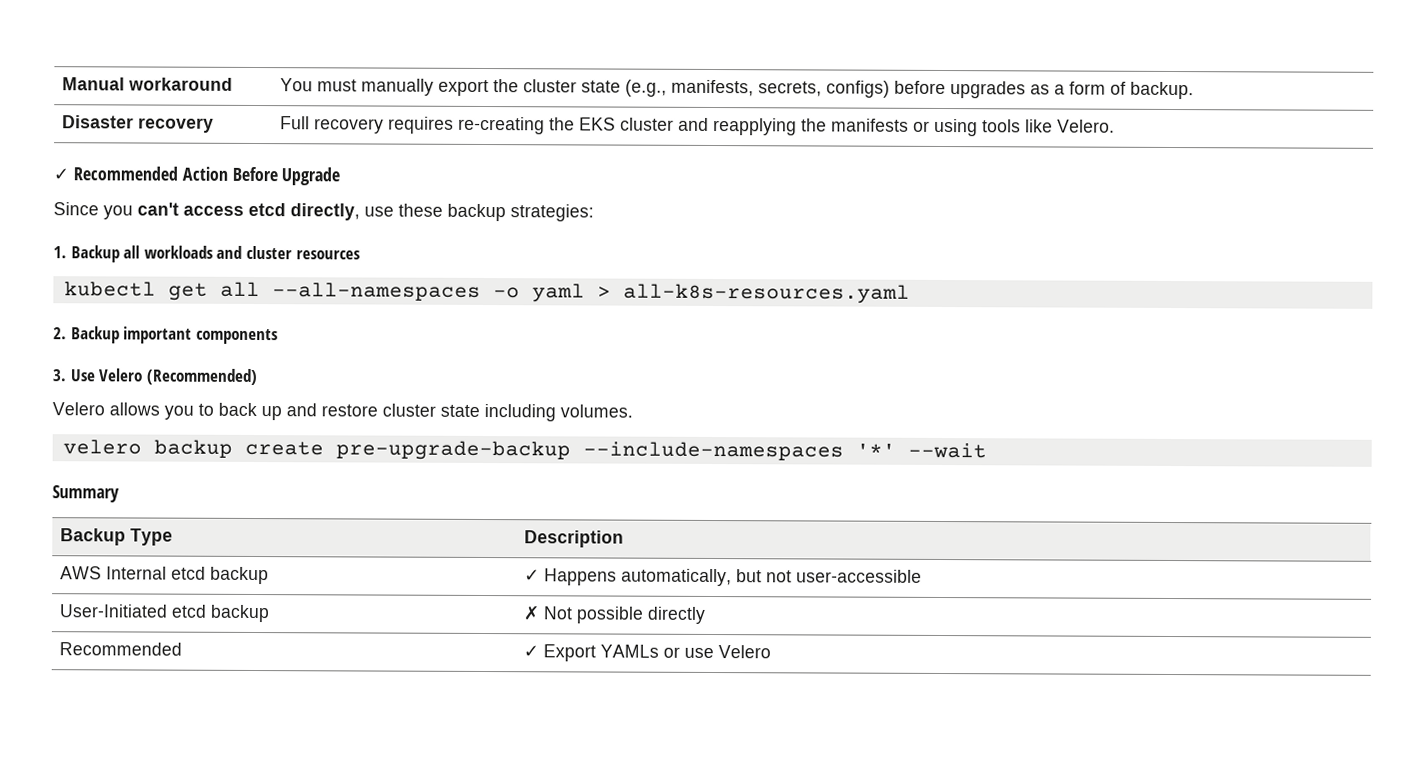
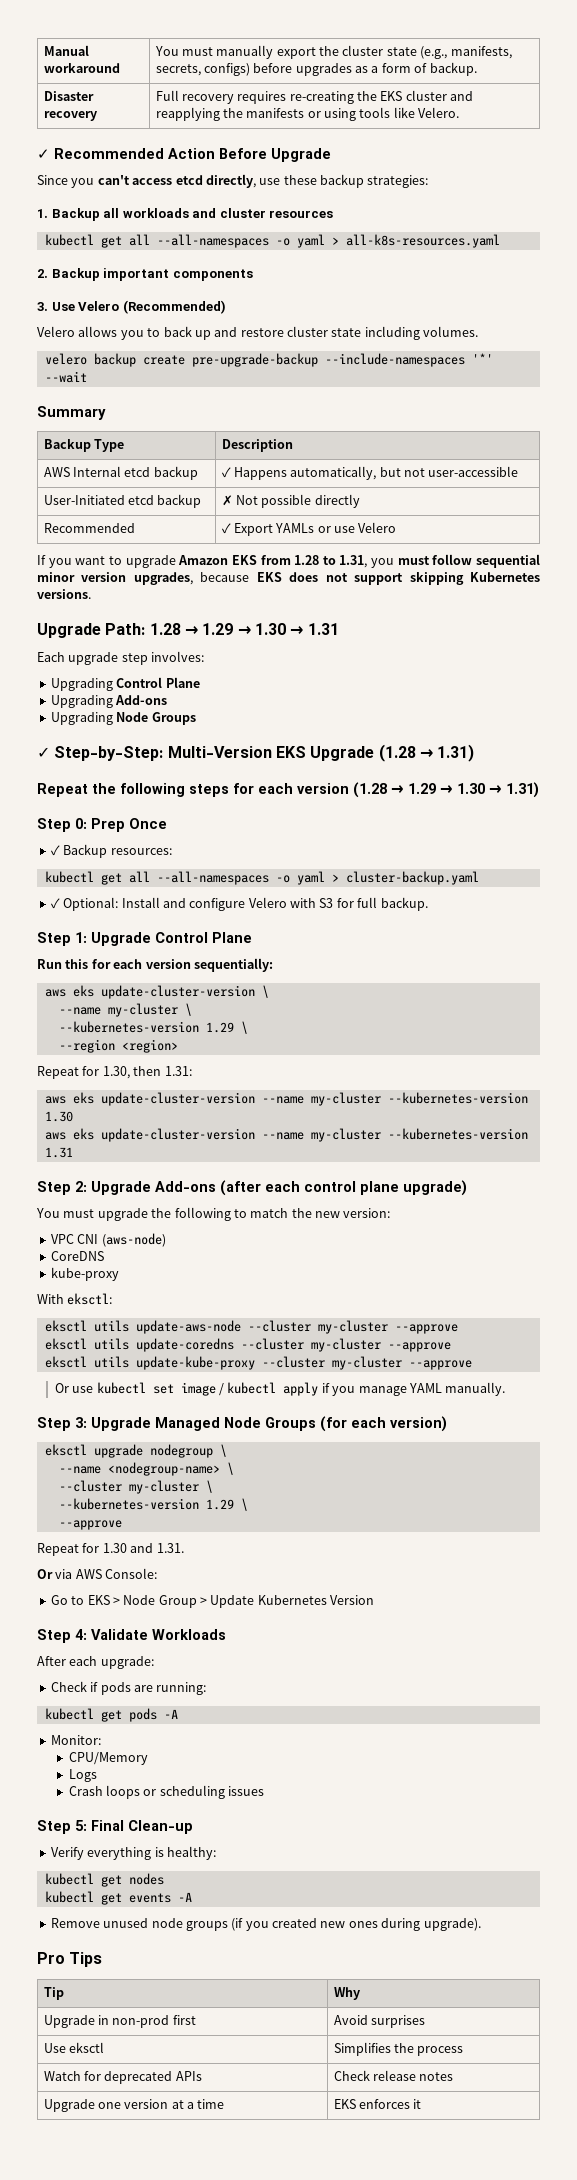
(772, 652) none -> [37,554,541,568] [37,572,541,585] [37,589,91,599] [37,623,339,638] [37,651,205,665] [50,677,200,691] [50,695,168,708] [50,712,196,725] [37,744,475,762] [37,782,539,798] [37,818,167,832] [50,844,172,858] [44,871,479,885] [50,897,428,911] [37,932,252,946] [37,958,273,972] [44,985,269,999] [58,1003,192,1017] [58,1021,248,1034] [58,1039,178,1053] [37,1066,192,1079] [44,1092,528,1106] [44,1111,73,1122] [44,1128,528,1142] [44,1147,73,1158] [37,1180,467,1196] [36,1207,391,1221] [50,1233,166,1247] [50,1251,104,1261] [50,1267,119,1281] [37,1293,113,1305] [44,1320,458,1334] [44,1338,451,1352] [44,1356,472,1370] [54,1382,506,1396] [37,1416,447,1432] [44,1444,227,1458] [58,1462,234,1476] [58,1480,213,1494] [58,1498,248,1511] [58,1520,122,1530] [37,1543,184,1556] [37,1568,158,1579] [50,1595,375,1608] [37,1629,226,1643] [37,1656,154,1669] [50,1681,207,1695] [44,1708,178,1722] [50,1735,101,1745] [68,1752,148,1765] [68,1769,97,1782] [68,1785,265,1799] [37,1820,193,1834] [50,1846,216,1860] [44,1873,164,1887] [44,1891,192,1905] [50,1918,481,1931] [37,1952,103,1967] [43,1987,64,2000] [333,1987,360,2000] [43,2015,196,2028] [333,2015,425,2028] [43,2042,104,2053] [333,2042,464,2056] [43,2071,202,2084] [333,2070,454,2081] [43,2099,225,2112] [333,2099,422,2109] // If you want to upgrade Amazon EKS from 1.28 to 1.31, you must follow sequential minor version upgrades, because EKS does not support skipping Kubernetes versions. // Upgrade Path: 1.28 → 1.29 → 1.30 → 1.31 // Each upgrade step involves: // Upgrading Control Plane // Upgrading Add-ons // Upgrading Node Groups // ✓ Step-by-Step: Multi-Version EKS Upgrade (1.28 → 1.31) // Repeat the following steps for each version (1.28 → 1.29 → 1.30 → 1.31) // Step 0: Prep Once // ✓ Backup resources: // kubectl get all --all-namespaces -o yaml > cluster-backup.yaml // ✓ Optional: Install and configure Velero with S3 for full backup. // Step 1: Upgrade Control Plane // Run this for each version sequentially: // aws eks update-cluster-version \ // --name my-cluster \ // --kubernetes-version 1.29 \ // --region <region> // Repeat for 1.30, then 1.31: // aws eks update-cluster-version --name my-cluster --kubernetes-version 1.30 // aws eks update-cluster-version --name my-cluster --kubernetes-version 1.31 // Step 2: Upgrade Add-ons (after each control plane upgrade) // You must upgrade the following to match the new version: // VPC CNI (aws-node) // CoreDNS // kube-proxy // With eksctl: // eksctl utils update-aws-node --cluster my-cluster --approve // eksctl utils update-coredns --cluster my-cluster --approve // eksctl utils update-kube-proxy --cluster my-cluster --approve // Or use kubectl set image / kubectl apply if you manage YAML manually. // Step 3: Upgrade Managed Node Groups (for each version) // eksctl upgrade nodegroup \ // --name <nodegroup-name> \ // --cluster my-cluster \ // --kubernetes-version 1.29 \ // --approve // Repeat for 1.30 and 1.31. // Or via AWS Console: // Go to EKS > Node Group > Update Kubernetes Version // Step 4: Validate Workloads // After each upgrade: // Check if pods are running: // kubectl get pods -A // Monitor: // CPU/Memory // Logs // Crash loops or scheduling issues // Step 5: Final Clean-up // Verify everything is healthy: // kubectl get nodes // kubectl get events -A // Remove unused node groups (if you created new ones during upgrade). // Pro Tips // Tip | Why // Upgrade in non-prod first | Avoid surprises // Use eksctl | Simplifies the process // Watch for deprecated APIs | Check release notes // Upgrade one version at a time | EKS enforces it

